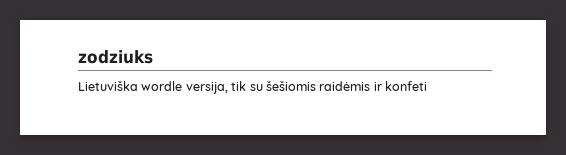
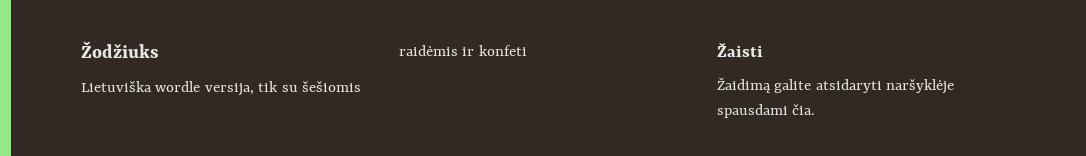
[78,50,153,64] zodziuks -> [81,41,159,58] Žodžiuks
(427, 86) none -> [717,43,763,57] [717,77,955,94] [717,104,816,118] // Žaisti // Žaidimą galite atsidaryti naršyklėje spausdami čia.

